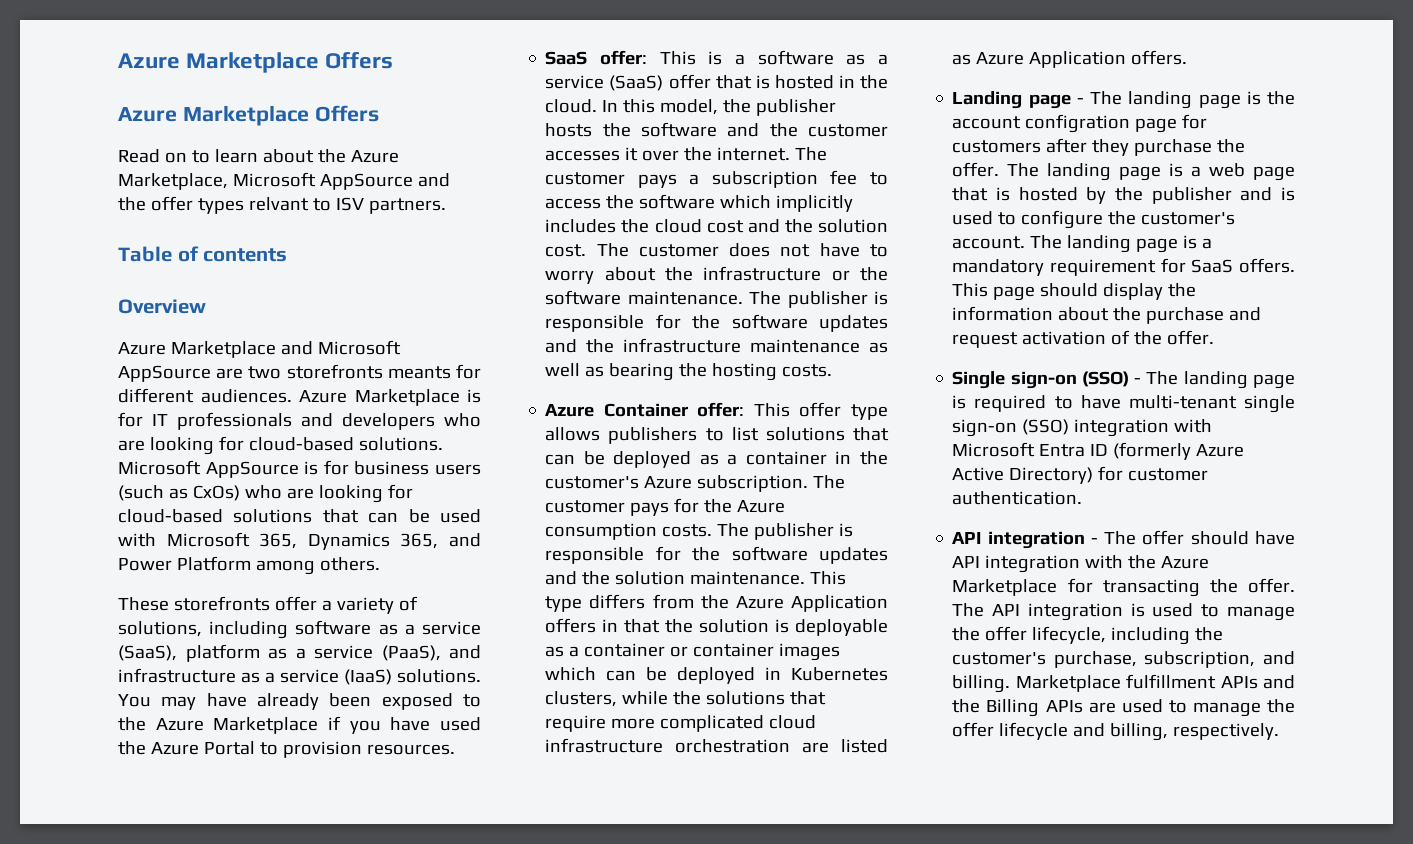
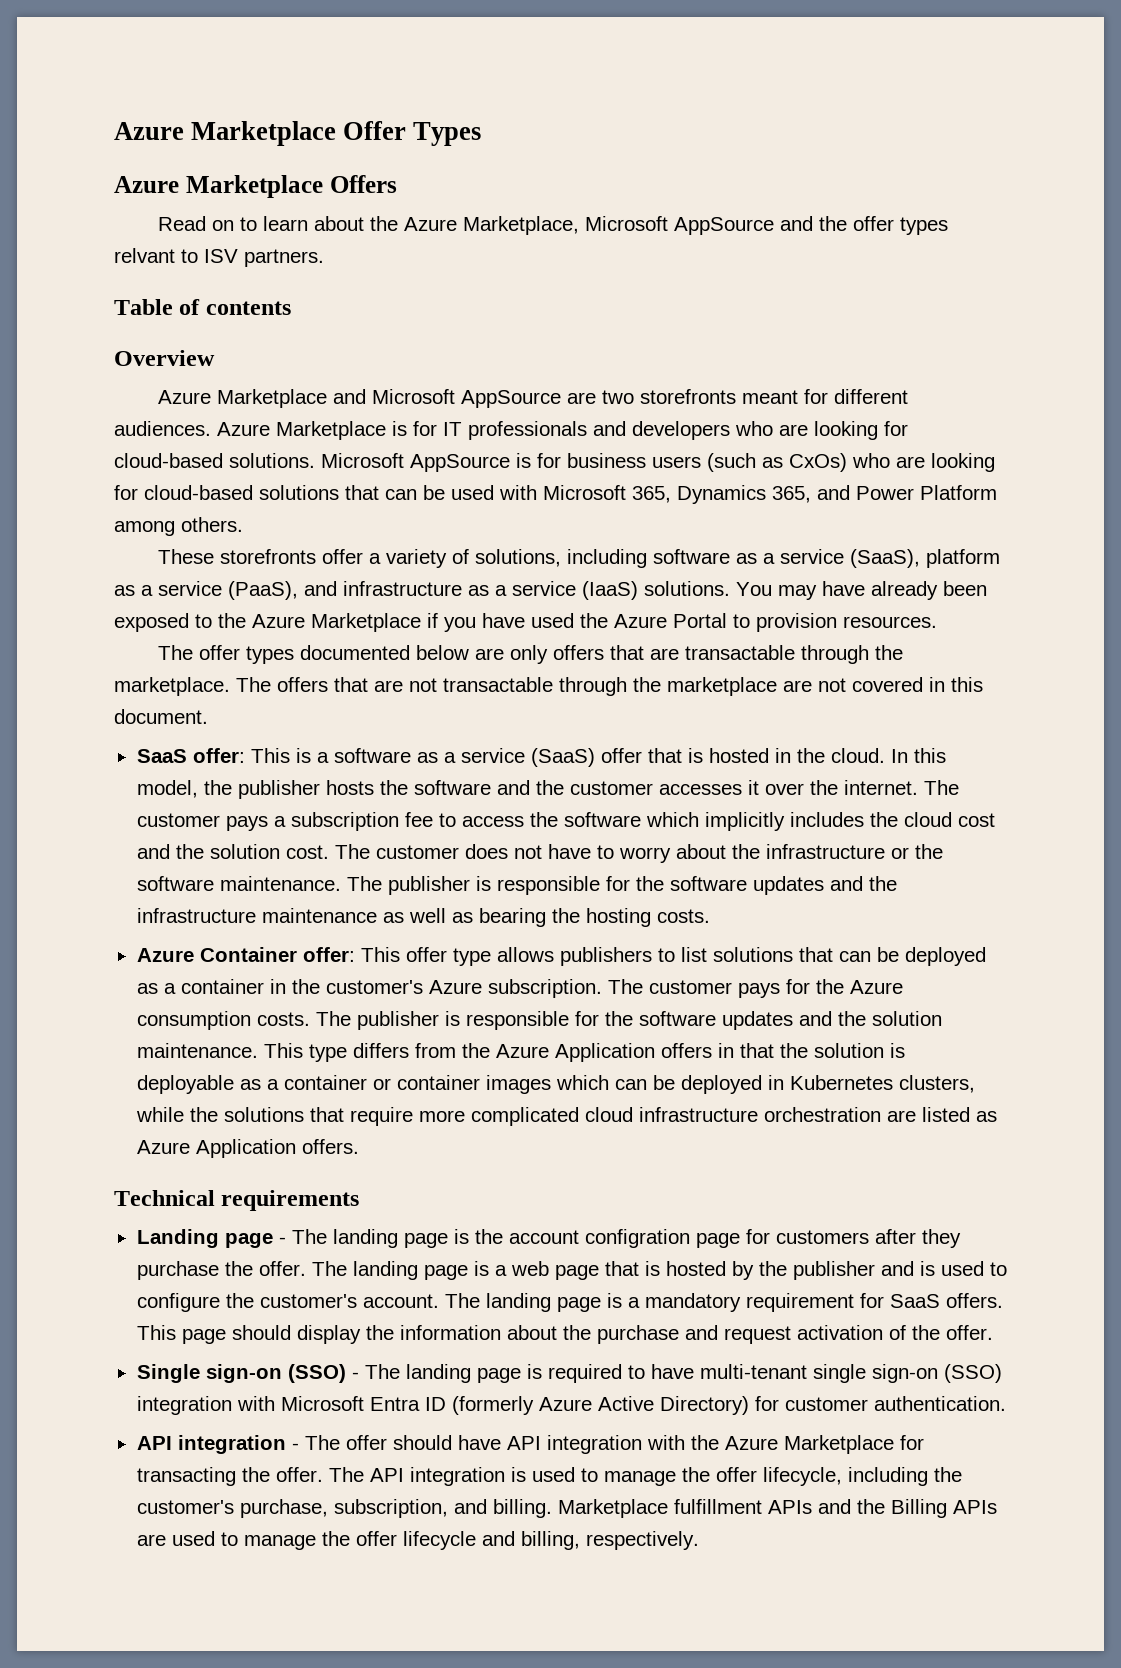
[118,52,394,73] Azure Marketplace Offers -> [114,121,482,146] Azure Marketplace Offer Types
[387,366,451,379] meants -> [741,390,798,404] meant
(455, 749) none -> [157,645,903,664] [114,677,983,696] [114,709,208,724] // The offer types documented below are only offers that are transactable through the marketplace. The offers that are not transactable through the marketplace are not covered in this document.
(1188, 57) none -> [114,1190,360,1211] // Technical requirements

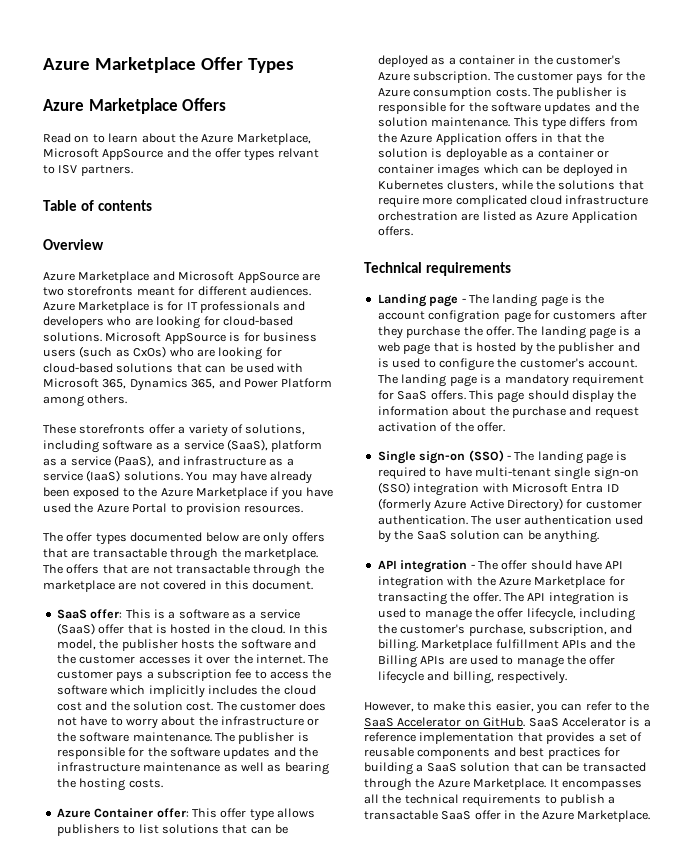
(1006, 1403) none -> [471,515,644,525] [377,530,599,543] The user authentication used by the SaaS solution can be anything.
(699, 1540) none -> [364,701,650,714] [364,717,651,727] [364,732,643,744] [364,747,620,759] [364,762,646,775] [364,778,642,791] [364,794,616,807] [364,810,651,822] // However, to make this easier, you can refer to the SaaS Accelerator on GitHub. SaaS Accelerator is a reference implementation that provides a set of reusable components and best practices for building a SaaS solution that can be transacted through the Azure Marketplace. It encompasses all the technical requirements to publish a transactable SaaS offer in the Azure Marketplace.

